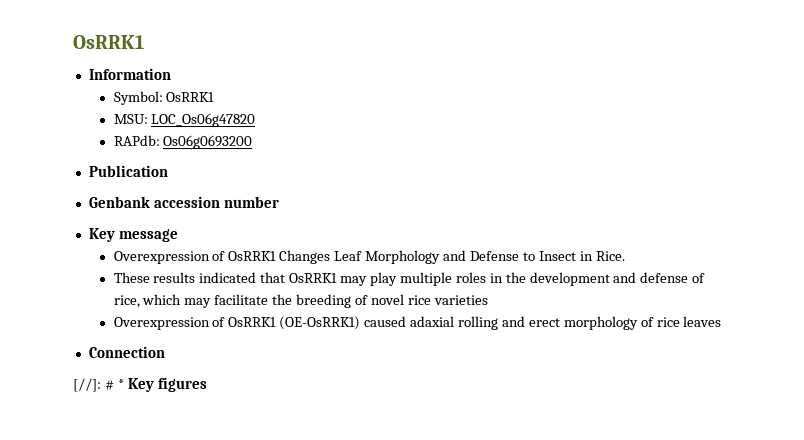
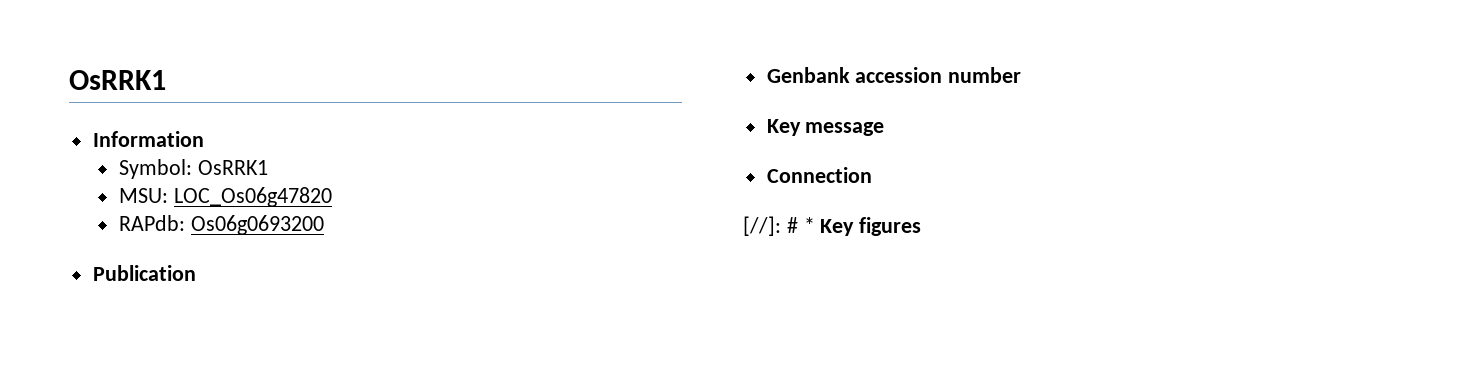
[113,250,625,264] [113,272,706,286] [113,294,488,308] [113,316,722,330] // Overexpression of OsRRK1 Changes Leaf Morphology and Defense to Insect in Rice. // These results indicated that OsRRK1 may play multiple roles in the development and defense of rice, which may facilitate the breeding of novel rice varieties // Overexpression of OsRRK1 (OE-OsRRK1) caused adaxial rolling and erect morphology of rice leaves -> (885, 129) none

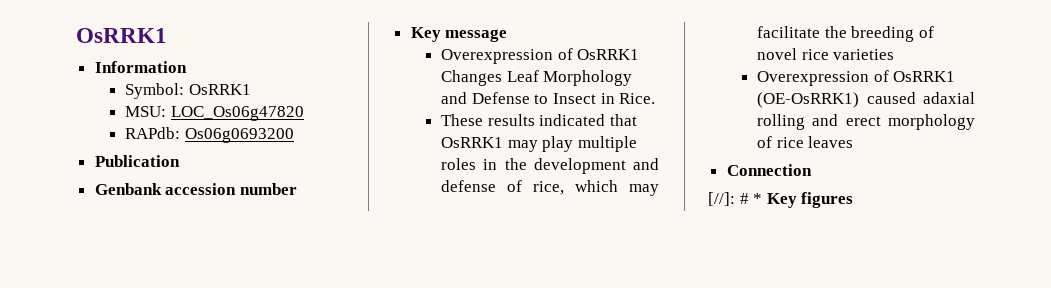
(885, 129) none -> [441,48,640,64] [441,70,633,86] [441,92,656,104] [441,114,637,126] [441,136,637,152] [441,158,659,174] [441,180,659,196] [757,26,934,42] [757,48,895,60] [757,70,956,86] [757,92,975,108] [757,114,975,130] [757,136,854,148] // Overexpression of OsRRK1 Changes Leaf Morphology and Defense to Insect in Rice. // These results indicated that OsRRK1 may play multiple roles in the development and defense of rice, which may facilitate the breeding of novel rice varieties // Overexpression of OsRRK1 (OE-OsRRK1) caused adaxial rolling and erect morphology of rice leaves

